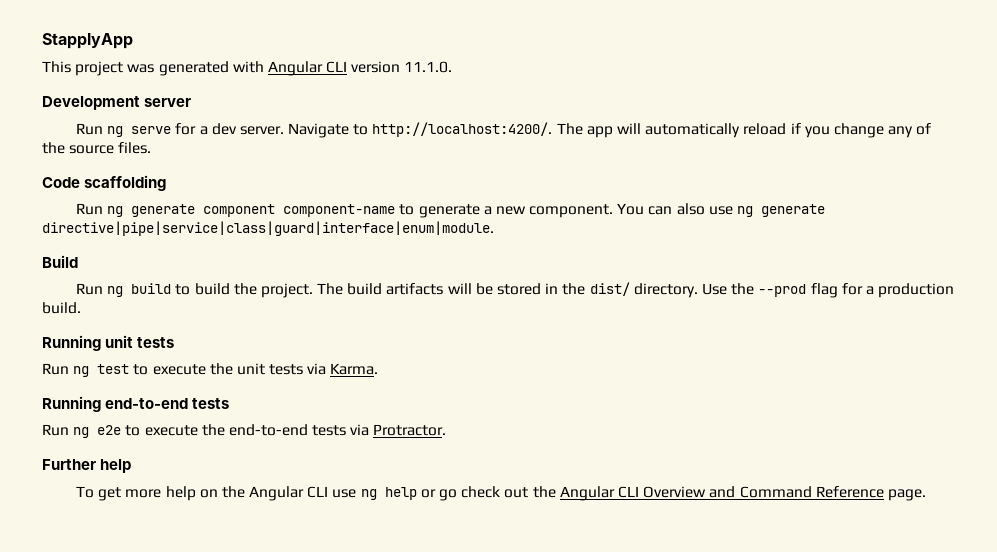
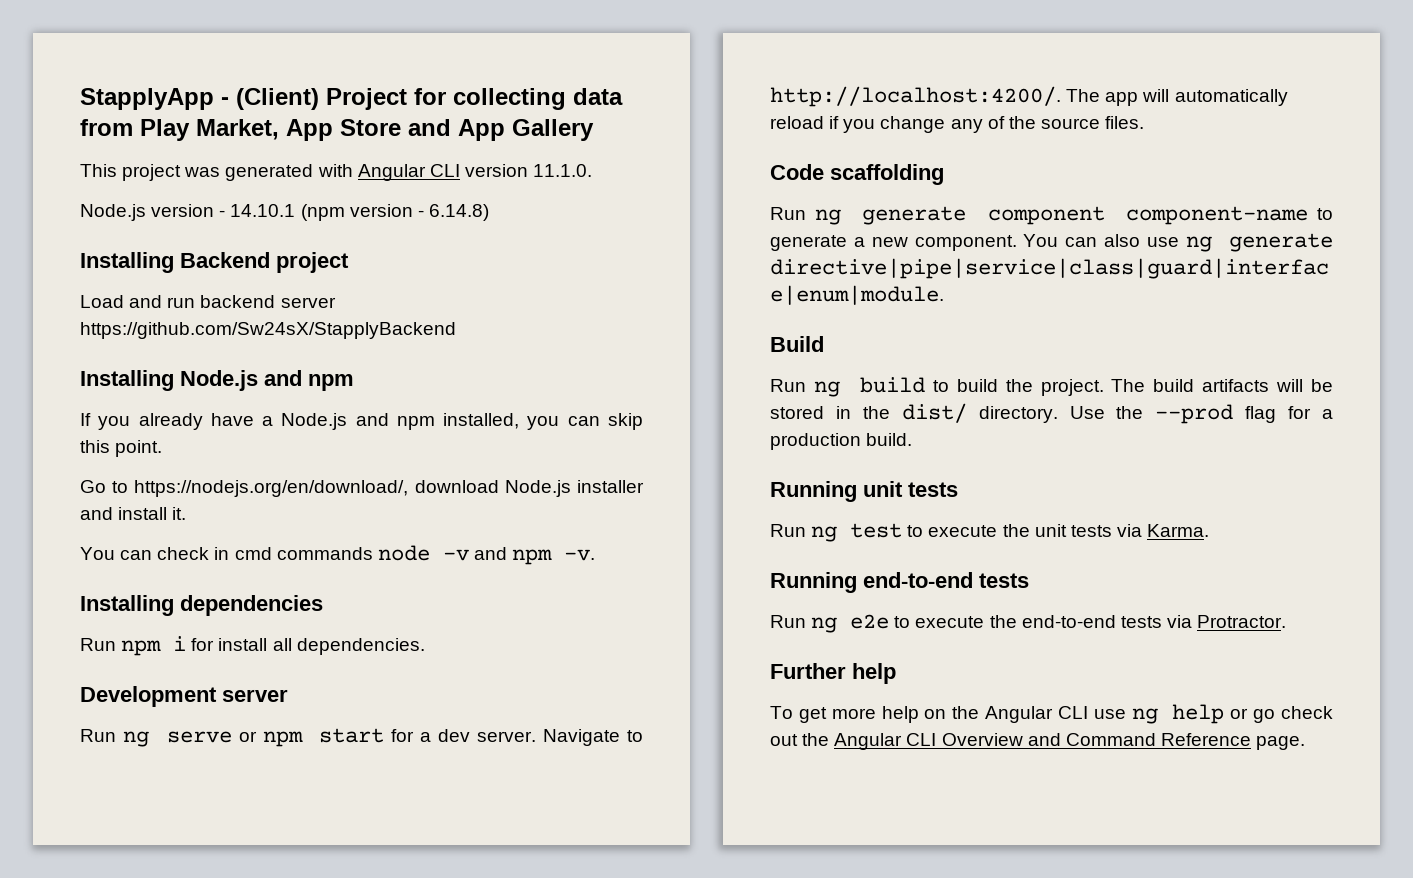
(133, 41) none -> [221,88,623,110] [80,119,594,141] - (Client) Project for collecting data from Play Market, App Store and App Gallery
(453, 67) none -> [80,204,489,221] [80,252,349,273] [80,295,336,308] [80,322,456,339] [80,370,354,391] [80,413,643,430] [80,440,163,457] [80,480,644,497] [80,507,187,520] [80,545,596,565] [80,595,323,616] [80,636,425,656] // Node.js version - 14.10.1 (npm version - 6.14.8) // Installing Backend project // Load and run backend server https://github.com/Sw24sX/StapplyBackend // Installing Node.js and npm // If you already have a Node.js and npm installed, you can skip this point. // Go to https://nodejs.org/en/download/, download Node.js installer and install it. // You can check in cmd commands node -v and npm -v. // Installing dependencies // Run npm i for install all dependencies.
(172, 130) none -> [238,728,385,747] or npm start

